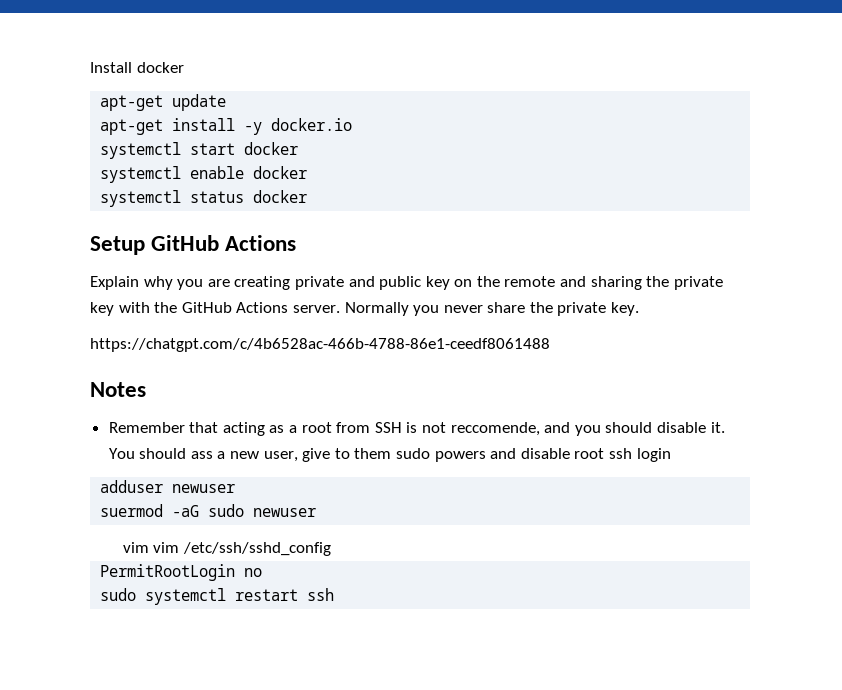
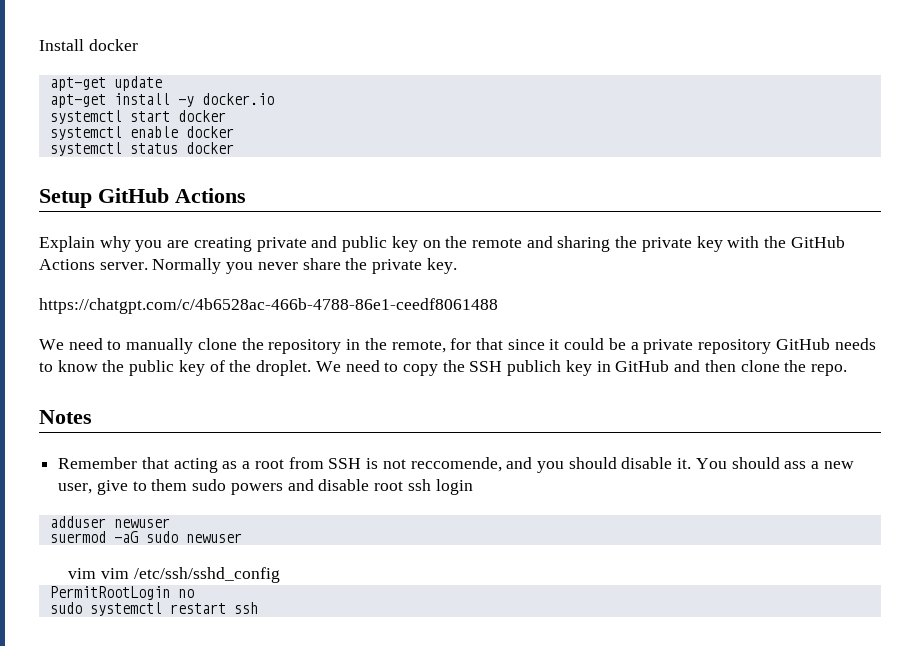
(550, 345) none -> [39,338,876,354] [39,360,847,376] // We need to manually clone the repository in the remote, for that since it could be a private repository GitHub needs to know the public key of the droplet. We need to copy the SSH publich key in GitHub and then clone the repo.

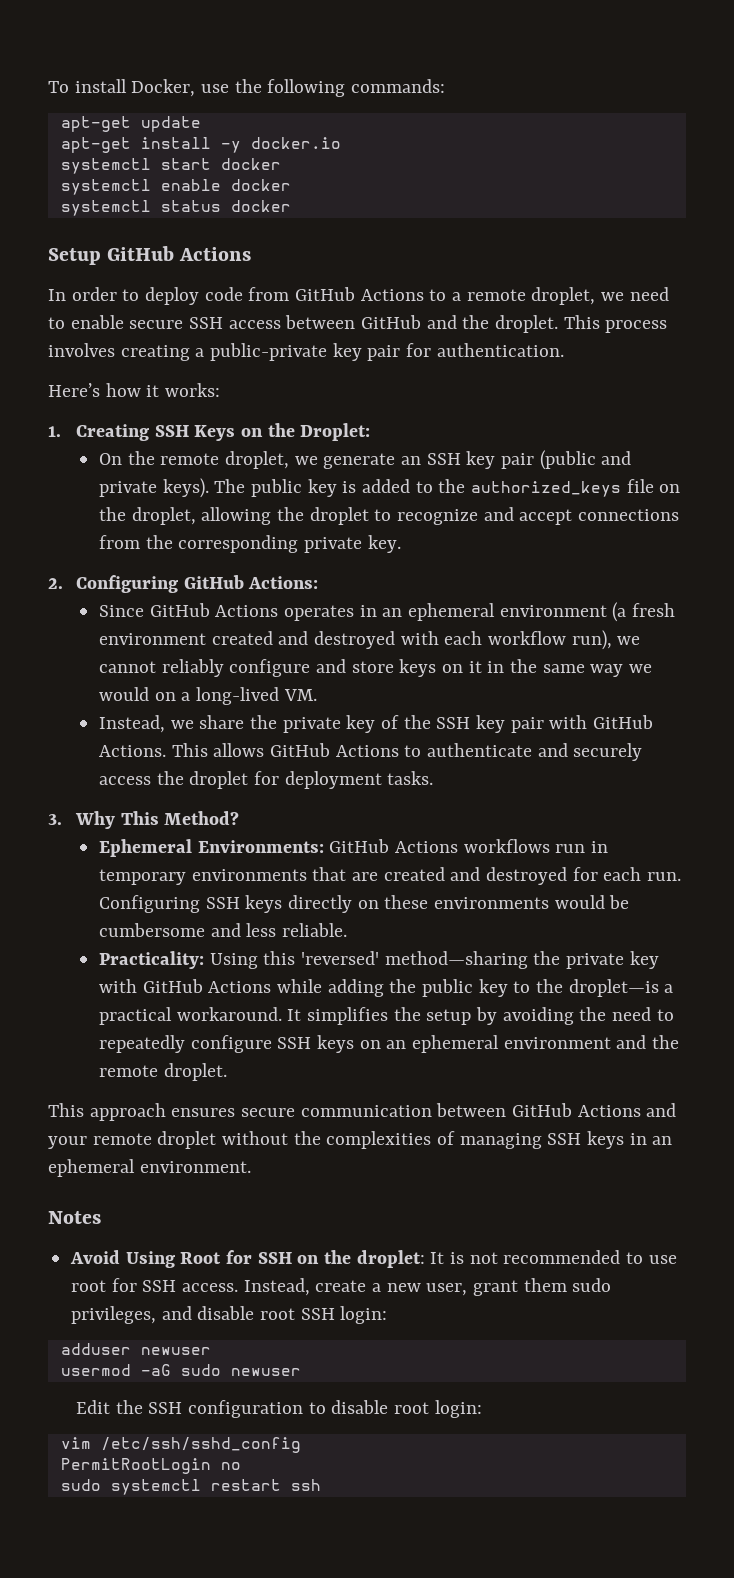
[39,39,138,51] Install docker -> [48,79,446,97] To install Docker, use the following commands:
[39,236,611,252] Explain why you are creating private and public key on the remote and sharing -> [48,287,669,305] [48,315,668,333] [48,343,564,361] [48,383,221,397] [48,423,371,441] [99,450,632,470] [99,478,681,498] [99,507,680,525] [99,535,401,553] [48,575,319,593] [99,602,676,622] [99,630,641,650] [99,659,653,677] [99,687,317,705] [99,715,654,733] [99,743,643,761] [99,771,434,789] [48,811,240,829] [99,839,609,857] [99,867,682,885] [99,895,630,913] [99,923,348,937] [99,951,528,969] In order to deploy code from GitHub Actions to a remote droplet, we need to enable secure SSH access between GitHub and the droplet. This process involves creating a public-private key pair for authentication. // Here’s how it works: // 1. Creating SSH Keys on the Droplet: // On the remote droplet, we generate an SSH key pair (public and private keys). The public key is added to the authorized_keys file on the droplet, allowing the droplet to recognize and accept connections from the corresponding private key. // 2. Configuring GitHub Actions: // Since GitHub Actions operates in an ephemeral environment (a fresh environment created and destroyed with each workflow run), we cannot reliably configure and store keys on it in the same way we would on a long-lived VM. // Instead, we share the private key of the SSH key pair with GitHub Actions. This allows GitHub Actions to authenticate and securely access the droplet for deployment tasks. // 3. Why This Method? // Ephemeral Environments: GitHub Actions workflows run in temporary environments that are created and destroyed for each run. Configuring SSH keys directly on these environments would be cumbersome and less reliable. // Practicality: Using this 'reversed' method—sharing
[764,236,845,248] [39,258,457,274] [39,298,498,314] [39,338,876,354] [39,360,847,376] [39,410,92,424] [58,457,807,473] the GitHub Actions server. Normally you never share the private key. // https://chatgpt.com/c/4b6528ac-466b-4788-86e1-ceedf8061488 // We need to manually clone the repository in the remote, for that since it could be a private repository GitHub needs to know the public key of the droplet. We need to copy the SSH publich key in GitHub and then clone the repo. // Notes // Remember that acting as a root from SSH is not reccomende, and you should disable it. You should ass -> [142,979,674,997] [99,1007,674,1025] [99,1035,680,1053] [99,1063,227,1081] [48,1103,677,1121] [48,1131,673,1149] [48,1159,251,1177] [48,1211,101,1224] [70,1250,677,1268] [71,1278,367,1296] GitHub Actions while adding the public key to the droplet—is a practical workaround. It simplifies the setup by avoiding the need to repeatedly configure SSH keys on an ephemeral environment and the remote droplet. // This approach ensures secure communication between GitHub Actions and your remote droplet without the complexities of managing SSH keys in an ephemeral environment. // Notes // Avoid Using Root for SSH on the droplet: It is not recommended to use root for SSH access. Instead, create
[96,480,147,495] give to -> [473,1280,519,1296] grant
[230,483,283,495] powers -> [71,1306,157,1324] privileges,
[407,479,473,495] ssh login -> [300,1306,388,1324] SSH login:
[49,531,106,543] suermod -> [60,1364,131,1376] usermod
[68,568,97,579] vim -> [76,1400,482,1418] Edit the SSH configuration to disable root login: //

